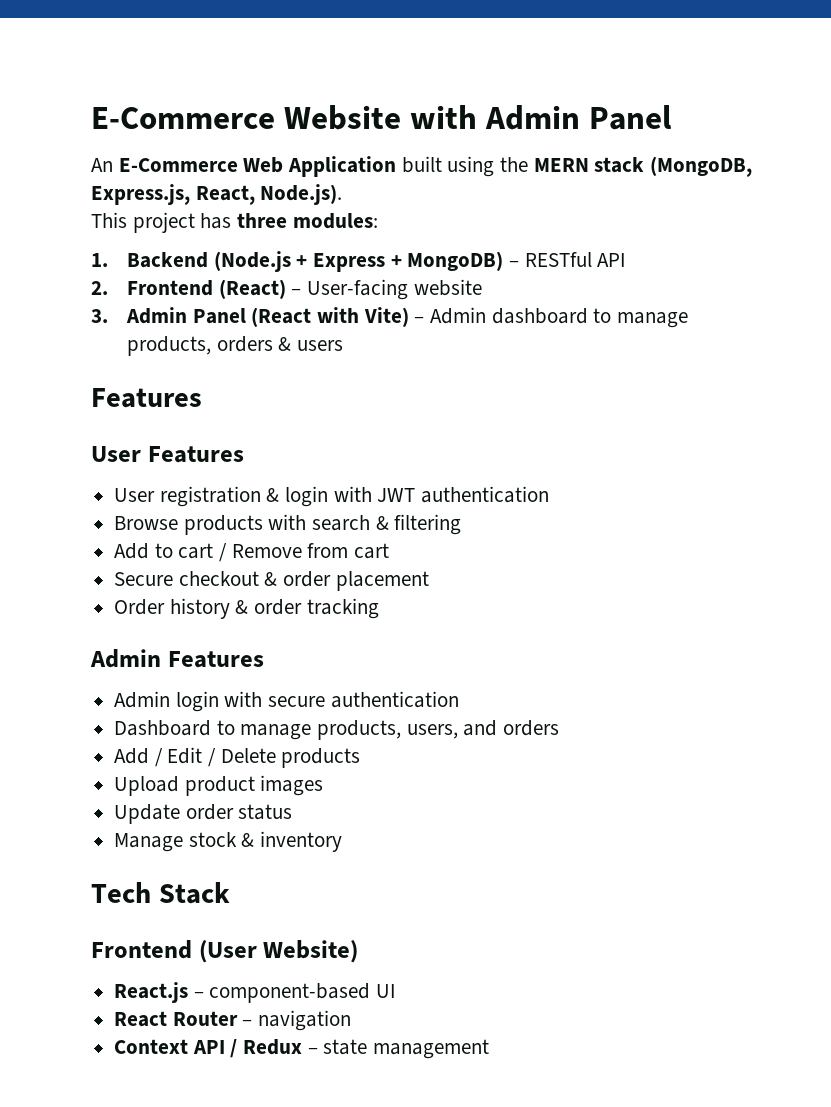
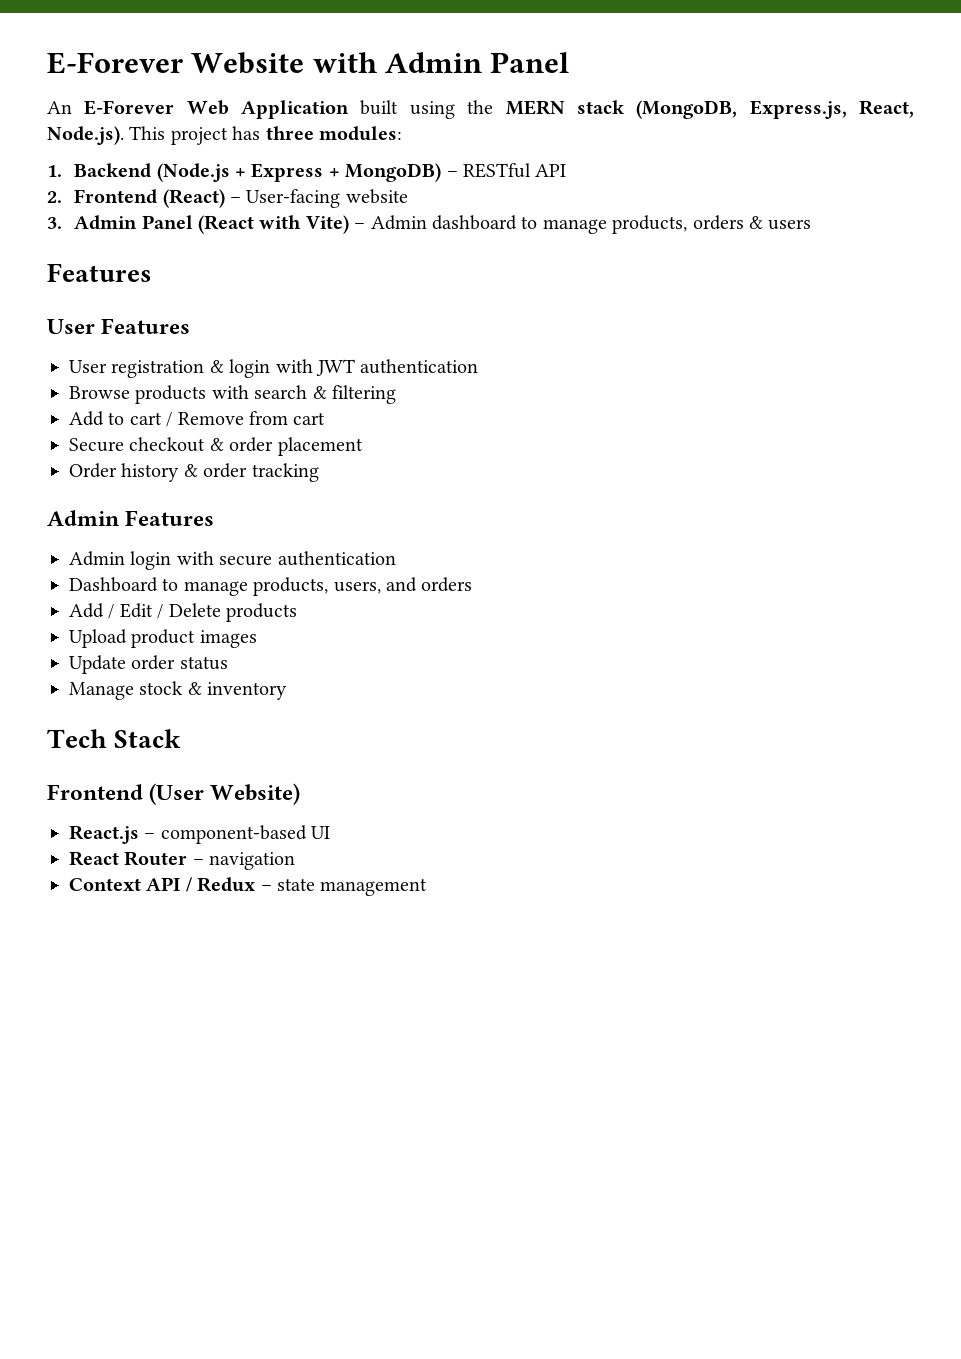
[91,107,275,129] E-Commerce -> [47,52,183,74] E-Forever
[118,158,238,172] E-Commerce -> [84,100,175,115] E-Forever
(343, 194) // -> (124, 135) none

